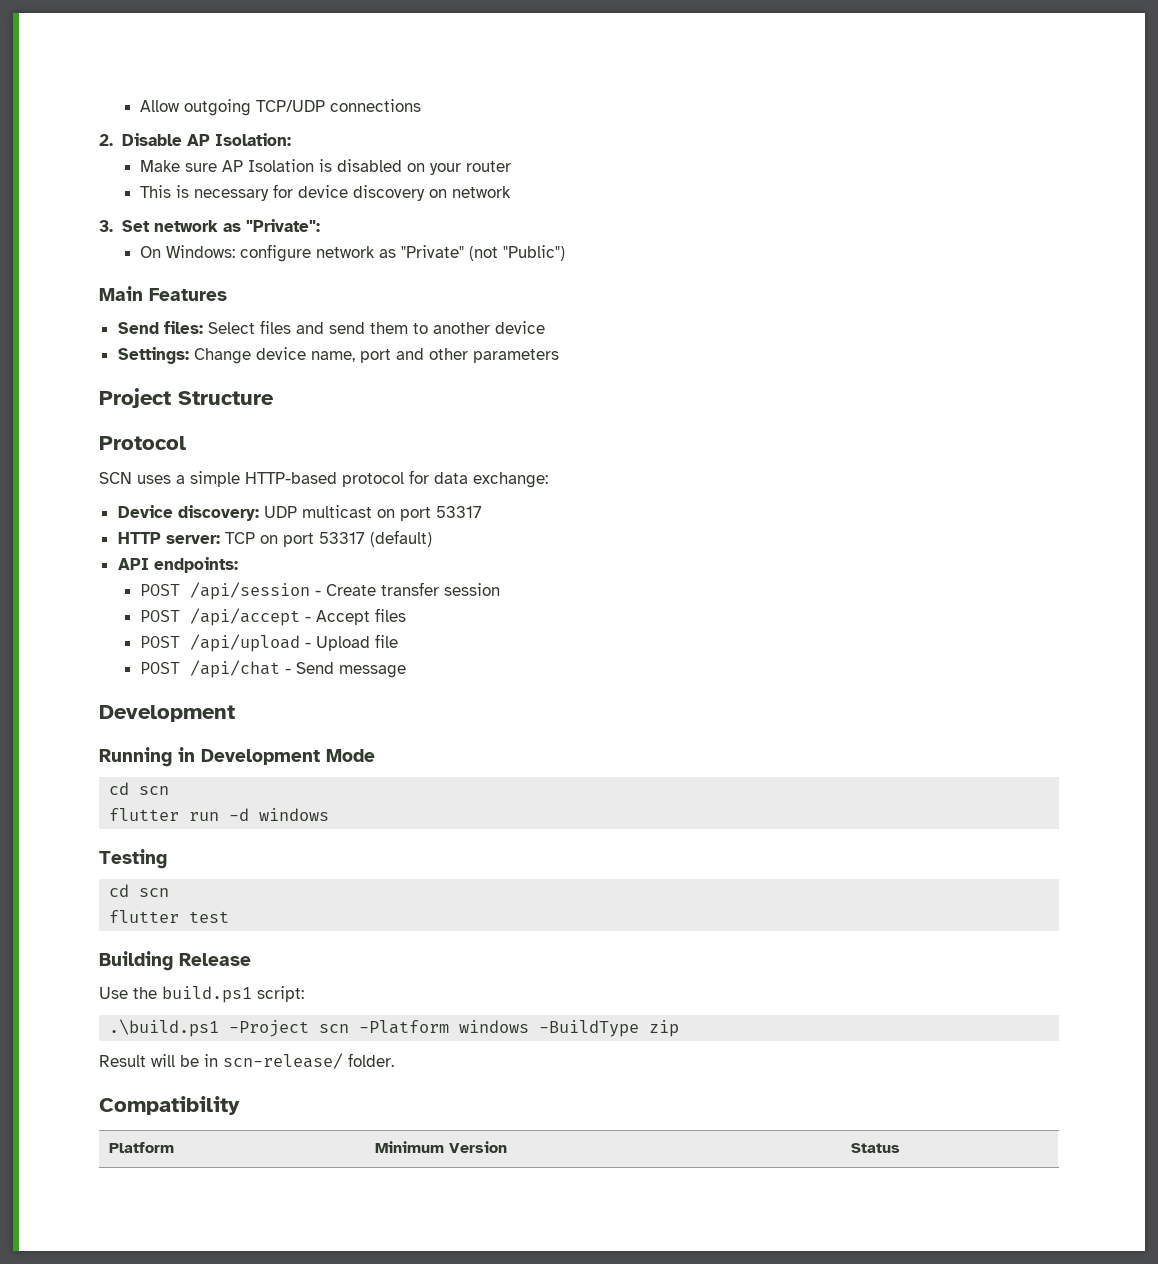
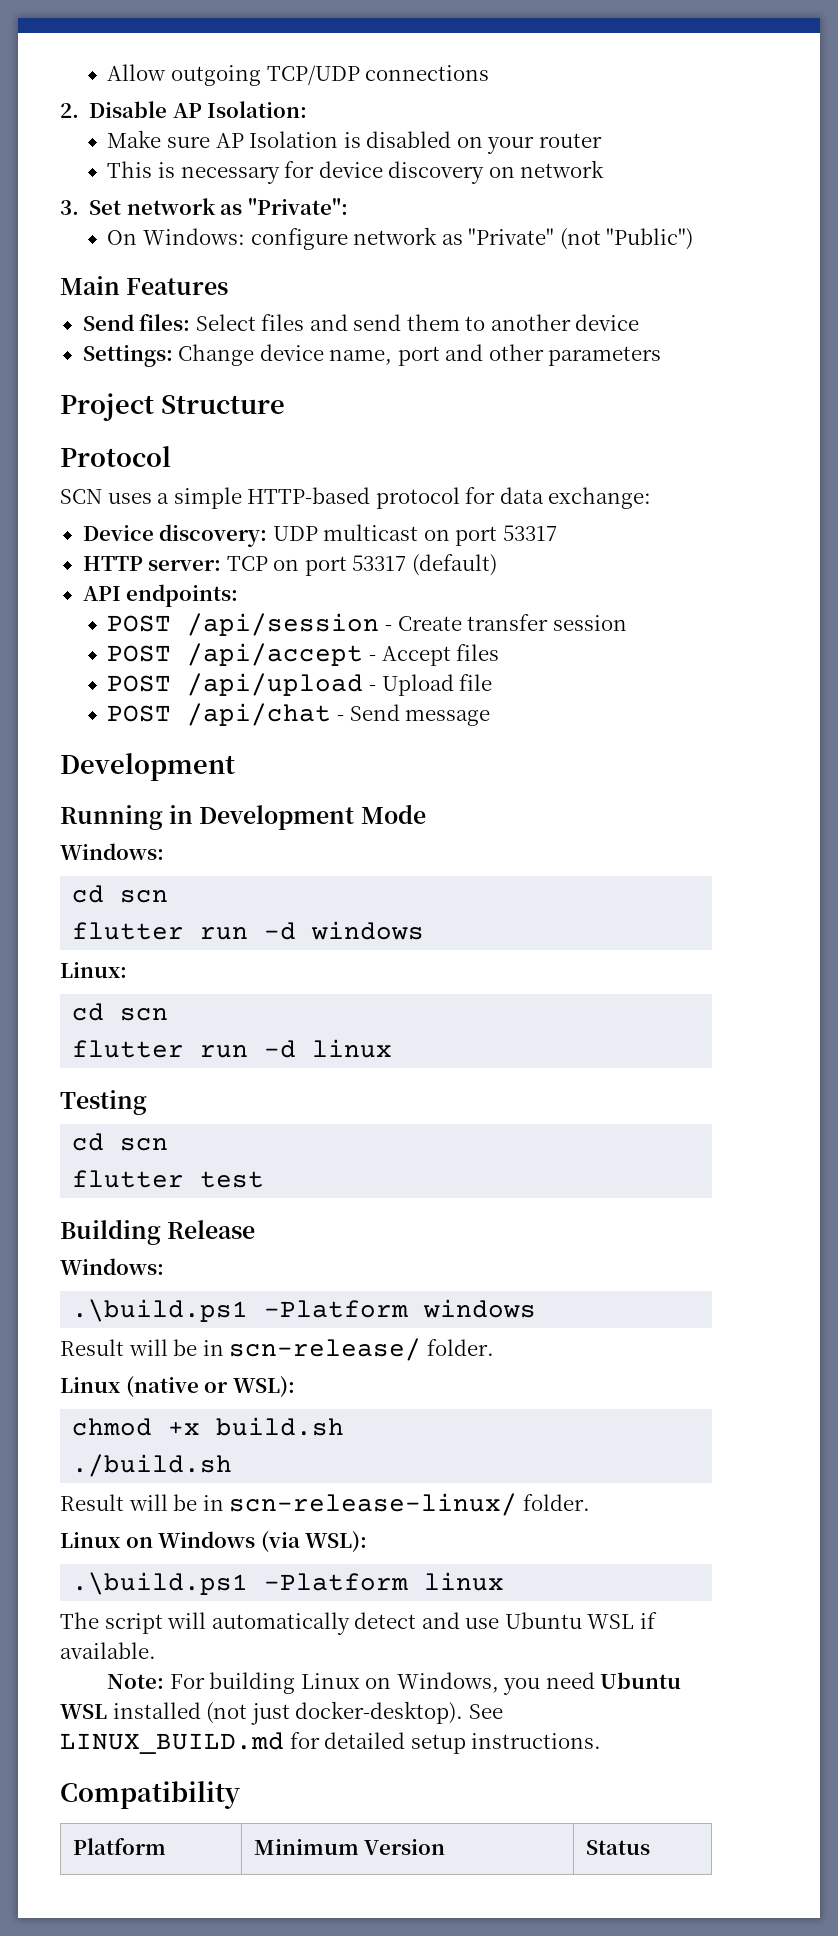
(375, 755) none -> [60,843,164,860] // Windows:
(330, 814) none -> [60,962,127,978] [72,1003,169,1021] [72,1039,393,1058] // Linux: // cd scn // flutter run -d linux
[99,986,304,1003] [109,1019,350,1037] Use the build.ps1 script: // .\build.ps1 -Project scn -> [60,1258,164,1275] [72,1299,249,1322] Windows: // .\build.ps1
[539,1020,680,1037] -BuildType zip -> (537, 1308) none
(394, 1060) none -> [60,1376,295,1398] [72,1417,345,1436] [72,1454,233,1477] [60,1493,590,1516] [60,1531,368,1553] [72,1572,505,1595] [60,1612,657,1635] [60,1642,156,1659] [107,1672,682,1695] [60,1701,503,1725] [60,1732,602,1754] // Linux (native or WSL): // chmod +x build.sh // ./build.sh // Result will be in scn-release-linux/ folder. // Linux on Windows (via WSL): // .\build.ps1 -Platform linux // The script will automatically detect and use Ubuntu WSL if available. // Note: For building Linux on Windows, you need Ubuntu WSL installed (not just docker-desktop). See LINUX_BUILD.md for detailed setup instructions.

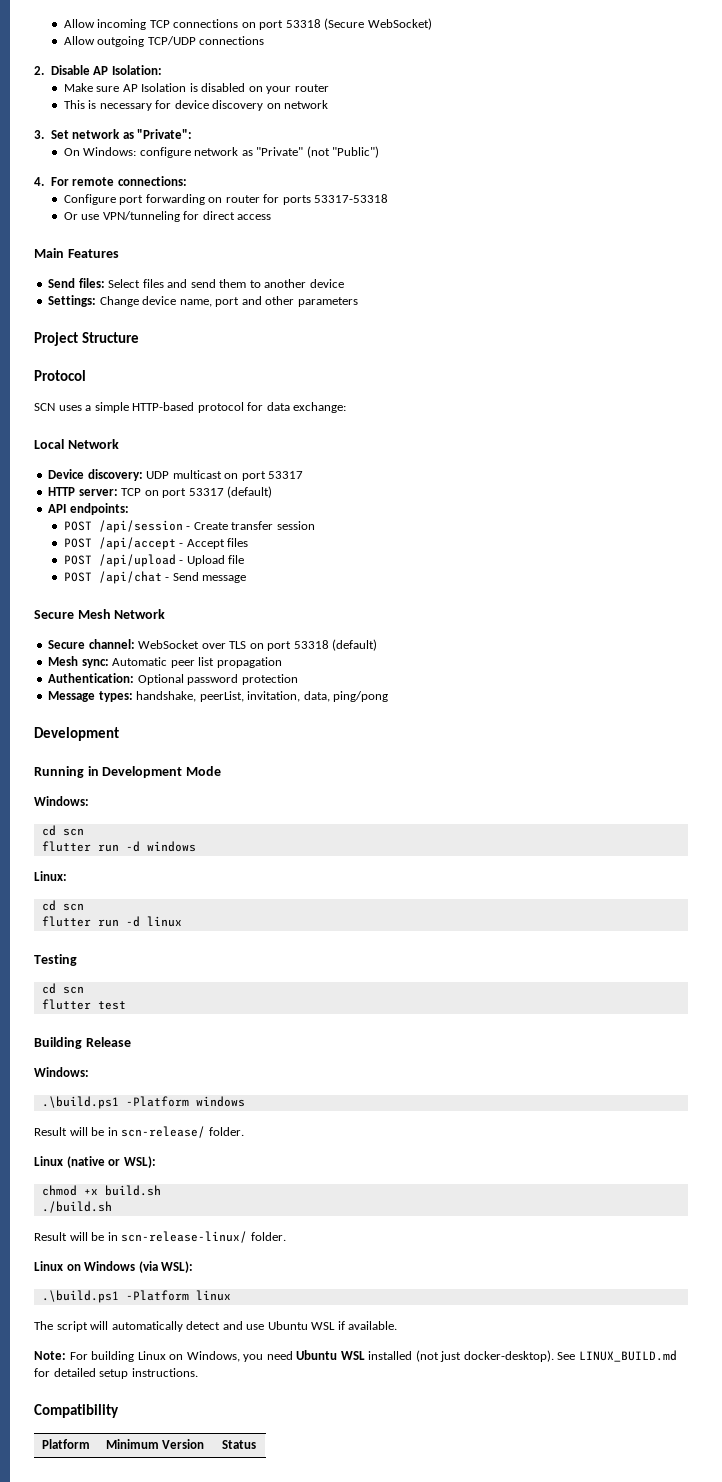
[107,64,167,81] Allow -> [63,18,432,30] [63,36,95,45] Allow incoming TCP connections on port 53318 (Secure WebSocket) // Allow
(694, 239) none -> [34,176,187,186] [63,194,389,205] [63,211,272,222] // 4. For remote connections: // Configure port forwarding on router for ports 53317-53318 // Or use VPN/tunneling for direct access
(652, 498) none -> [34,439,119,449] // Local Network
(491, 717) none -> [34,609,166,619] [48,639,378,651] [48,656,282,668] [48,673,298,685] [48,691,389,702] // Secure Mesh Network // Secure channel: WebSocket over TLS on port 53318 (default) // Mesh sync: Automatic peer list propagation // Authentication: Optional password protection // Message types: handshake, peerList, invitation, data, ping/pong

